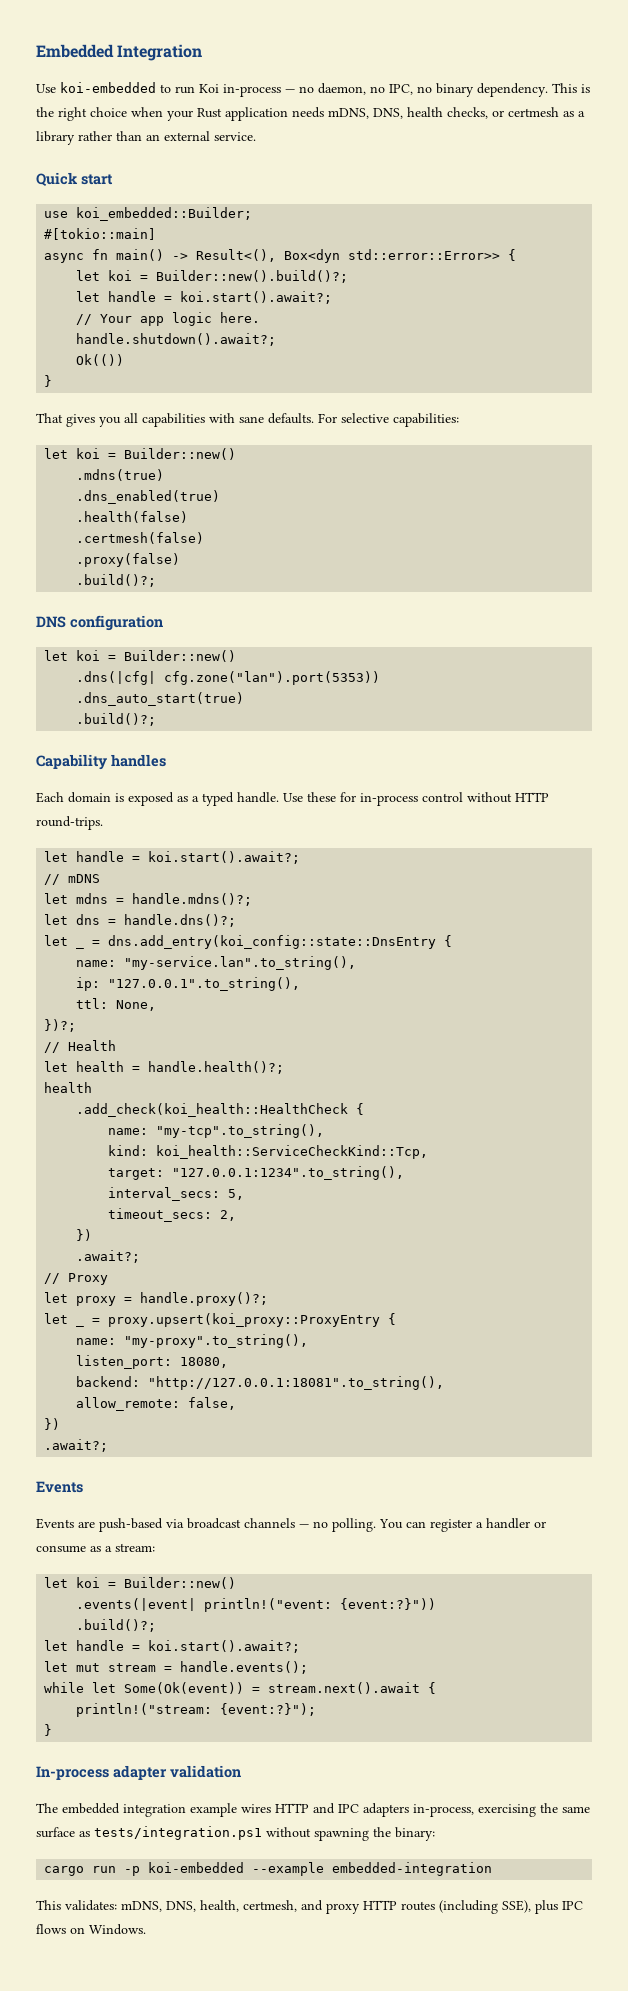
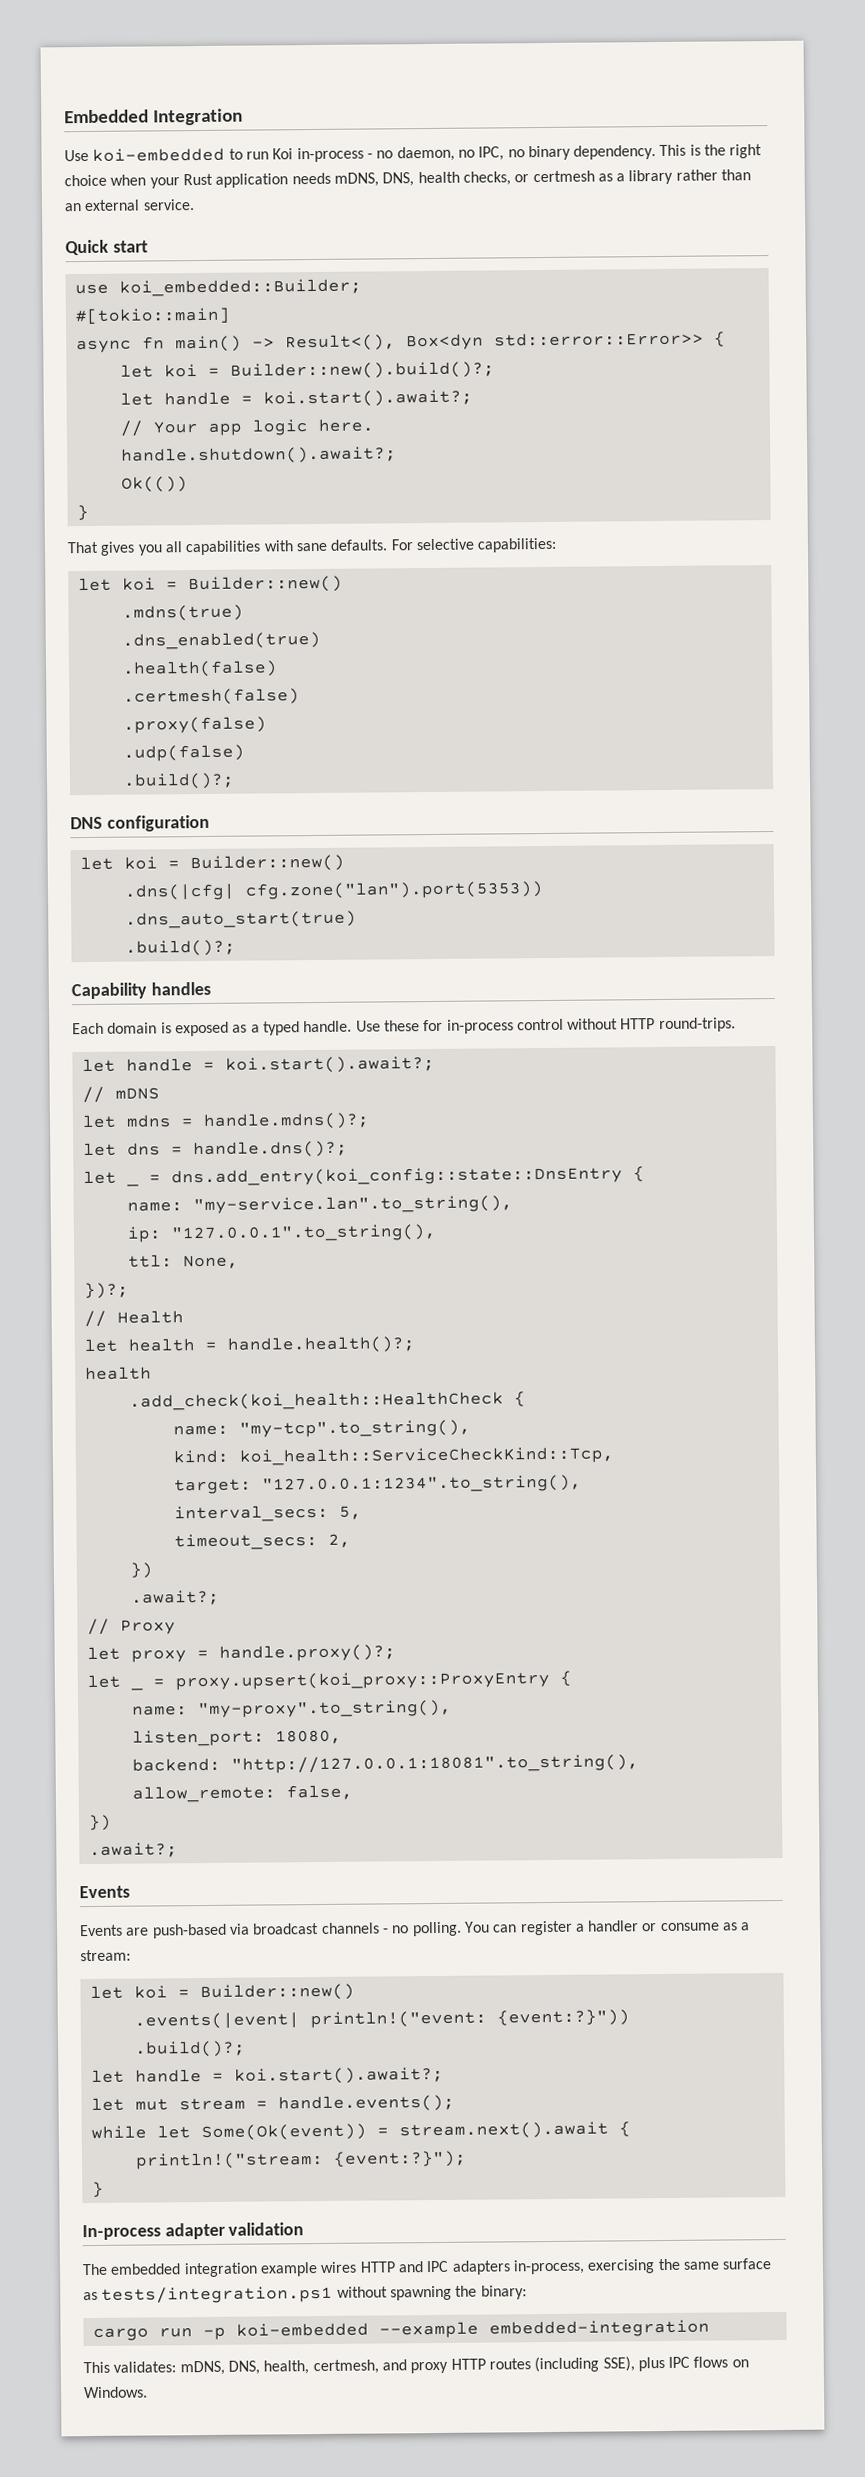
[285,89,295,93] — -> [366,153,373,159] -
(181, 560) none -> [122,744,245,762] // .udp(false)
[299,1524,309,1528] — -> [382,1928,389,1934] -

